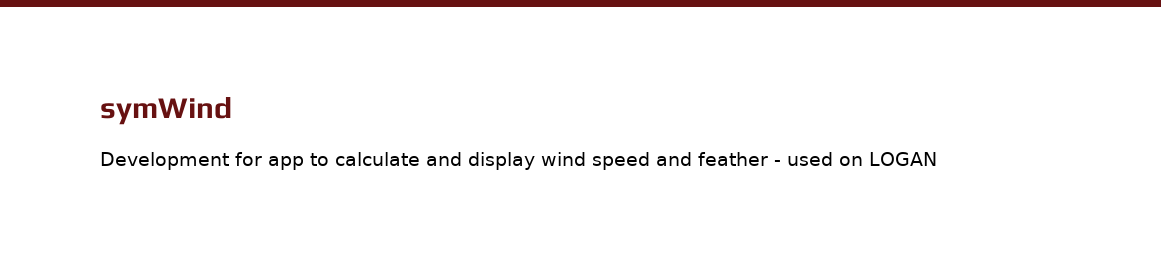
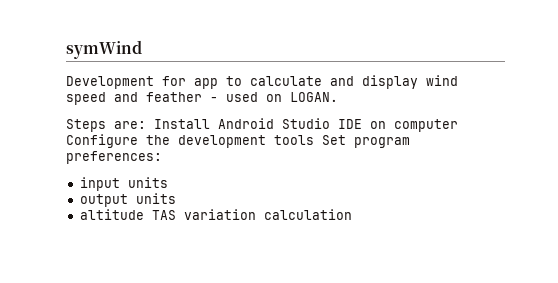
[869,152,937,166] LOGAN -> [290,92,338,102] [66,118,458,132] [66,134,410,148] [66,151,162,164] [79,177,168,191] [79,193,176,207] [79,209,352,220] LOGAN. // Steps are: Install Android Studio IDE on computer Configure the development tools Set program preferences: // input units // output units // altitude TAS variation calculation

